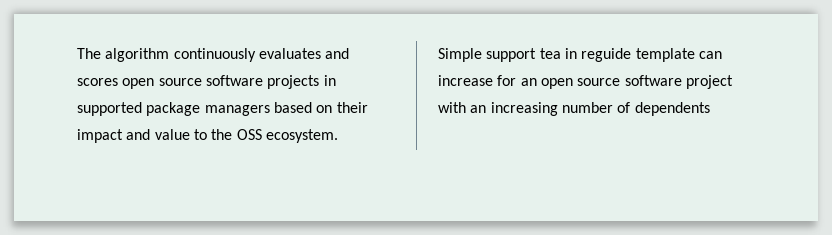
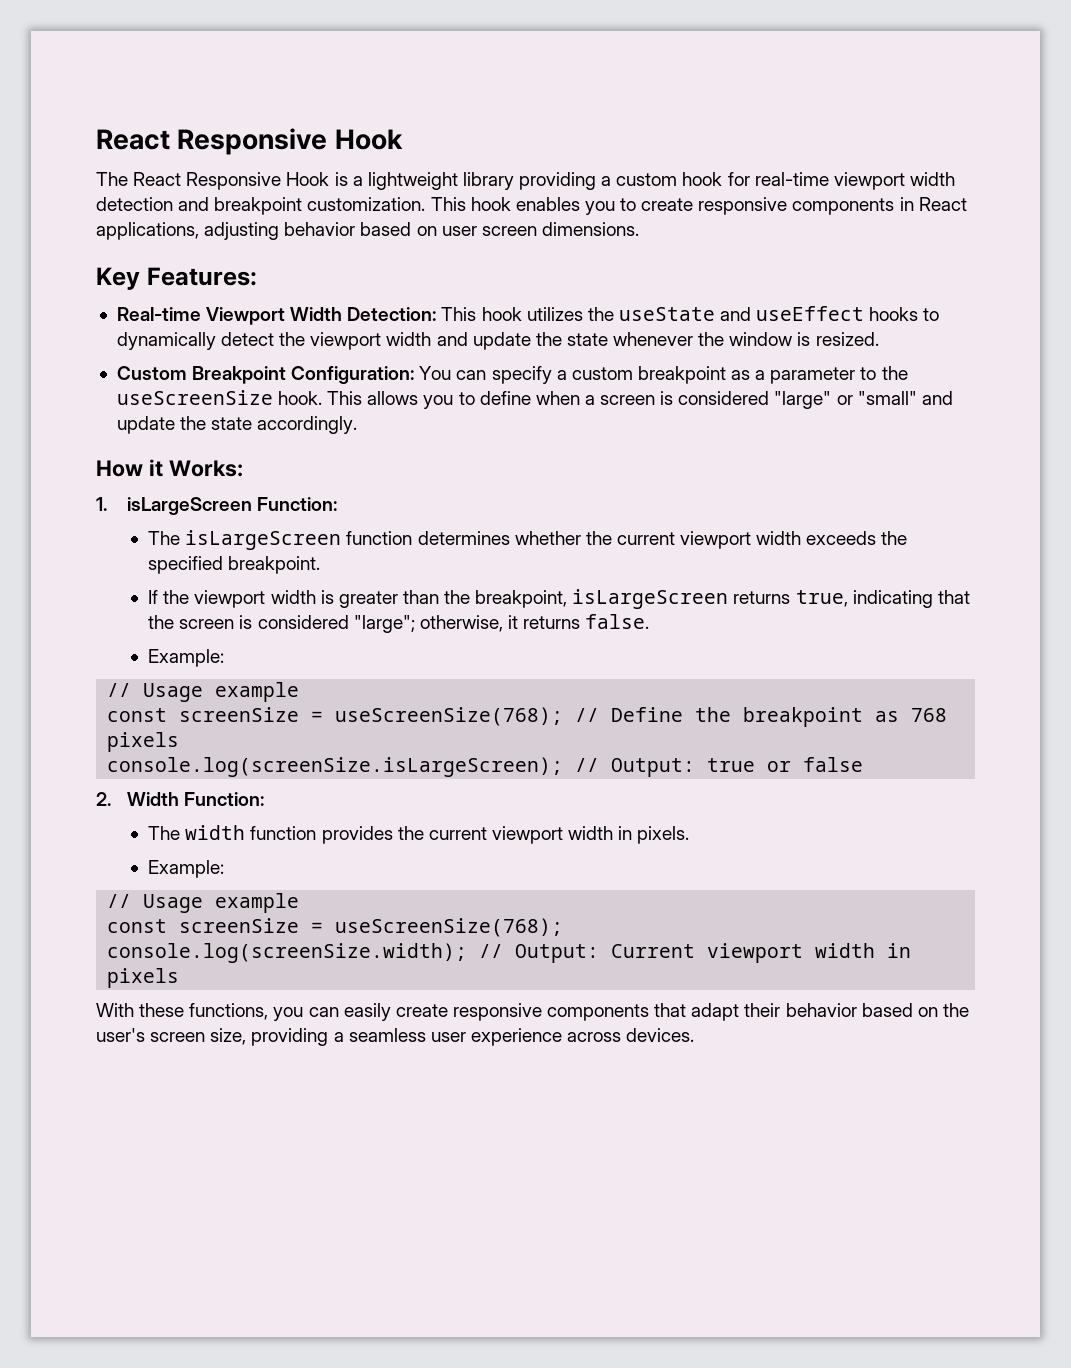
[77,48,350,62] [77,75,336,89] [77,102,368,116] [77,129,338,143] [438,48,722,62] [438,75,733,89] [438,102,710,116] The algorithm continuously evaluates and scores open source software projects in supported package managers based on their impact and value to the OSS ecosystem. // Simple support tea in reguide template can increase for an open source software project with an increasing number of dependents -> [96,128,403,155] [96,172,955,190] [96,197,967,215] [96,222,639,240] [96,267,257,290] [116,306,940,325] [116,332,879,350] [116,366,908,384] [116,390,953,409] [116,416,358,434] [96,459,243,477] [96,497,338,515] [148,530,908,550] [148,556,321,574] [148,589,970,609] [148,614,650,633] [148,649,225,667] [107,682,300,702] [107,707,948,727] [107,732,180,752] [107,757,864,777] [96,792,265,806] [148,825,690,844] [148,860,225,878] [107,893,300,913] [107,918,564,937] [107,943,912,963] [107,968,180,988] [96,1003,969,1021] [96,1028,695,1046] React Responsive Hook // The React Responsive Hook is a lightweight library providing a custom hook for real-time viewport width detection and breakpoint customization. This hook enables you to create responsive components in React applications, adjusting behavior based on user screen dimensions. // Key Features: // Real-time Viewport Width Detection: This hook utilizes the useState and useEffect hooks to dynamically detect the viewport width and update the state whenever the window is resized. // Custom Breakpoint Configuration: You can specify a custom breakpoint as a parameter to the useScreenSize hook. This allows you to define when a screen is considered "large" or "small" and update the state accordingly. // How it Works: // 1. isLargeScreen Function: // The isLargeScreen function determines whether the current viewport width exceeds the specified breakpoint. // If the viewport width is greater than the breakpoint, isLargeScreen returns true, indicating that the screen is considered "large"; otherwise, it returns false. // Example: // // Usage example // const screenSize = useScreenSize(768); // Define the breakpoint as 768 pixels // console.log(screenSize.isLargeScreen); // Output: true or false // 2. Width Function: // The width function provides the current viewport width in pixels. // Example: // // Usage example // const screenSize = useScreenSize(768); // console.log(screenSize.width); // Output: Current viewport width in pixels // With these functions, you can easily create responsive components that adapt their behavior based on the user's screen size, providing a seamless user experience across devices.

